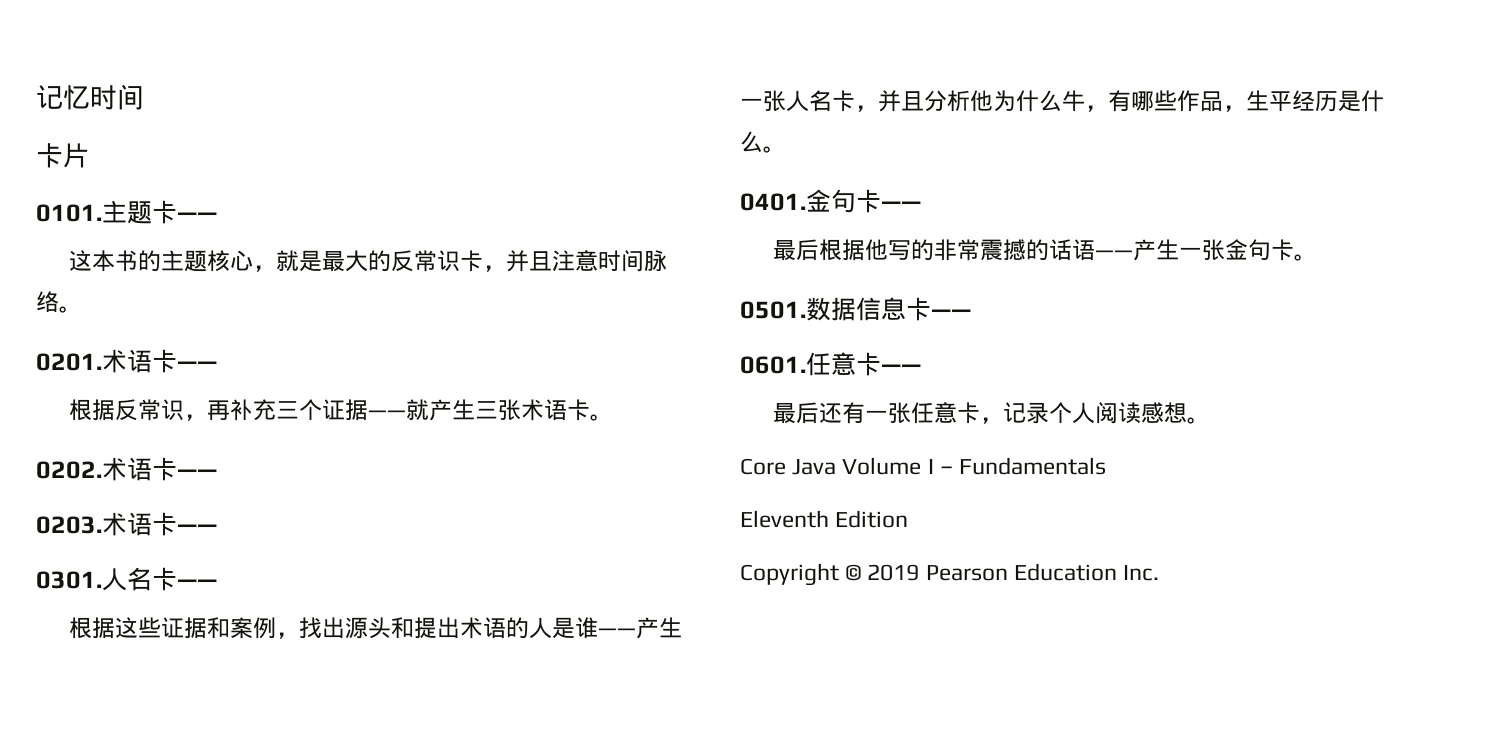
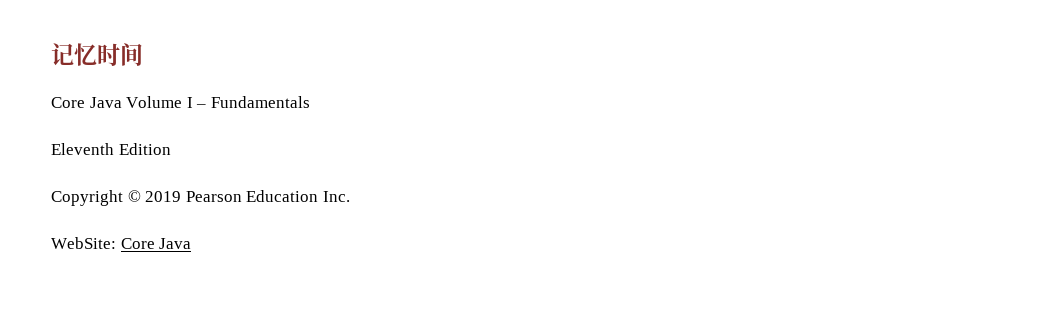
[36,143,90,168] [36,200,217,224] [68,250,667,272] [36,291,82,313] [36,349,217,373] [68,399,613,421] [36,457,217,481] [36,512,217,536] [36,567,217,591] [68,617,682,639] [740,90,1384,112] [740,131,786,153] [740,189,921,213] [772,239,1317,261] [740,297,971,321] [740,352,921,376] [772,402,1210,424] // 卡片 // 0101.主题卡—— // 这本书的主题核心，就是最大的反常识卡，并且注意时间脉络。 // 0201.术语卡—— // 根据反常识，再补充三个证据——就产生三张术语卡。 // 0202.术语卡—— // 0203.术语卡—— // 0301.人名卡—— // 根据这些证据和案例，找出源头和提出术语的人是谁——产生一张人名卡，并且分析他为什么牛，有哪些作品，生平经历是什么。 // 0401.金句卡—— // 最后根据他写的非常震撼的话语——产生一张金句卡。 // 0501.数据信息卡—— // 0601.任意卡—— // 最后还有一张任意卡，记录个人阅读感想。 -> (143, 54) none
(1160, 573) none -> [51,237,192,249] // WebSite: Core Java

